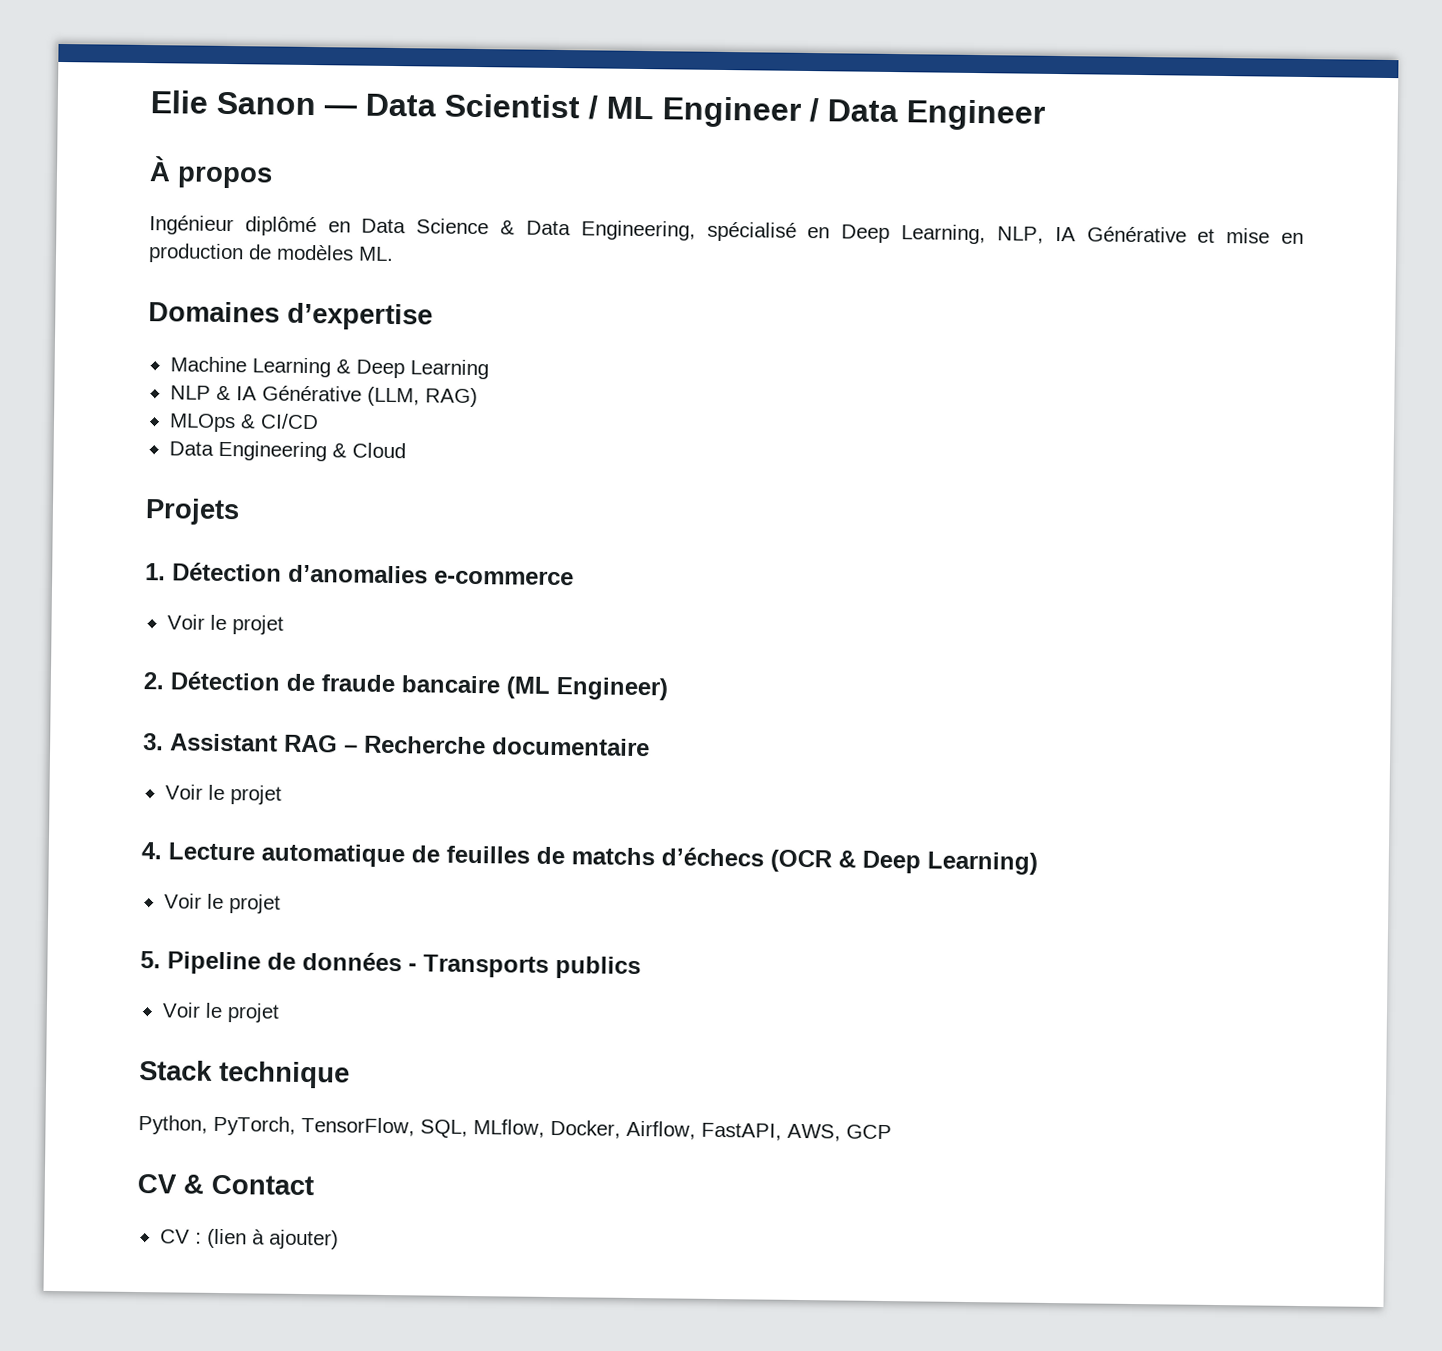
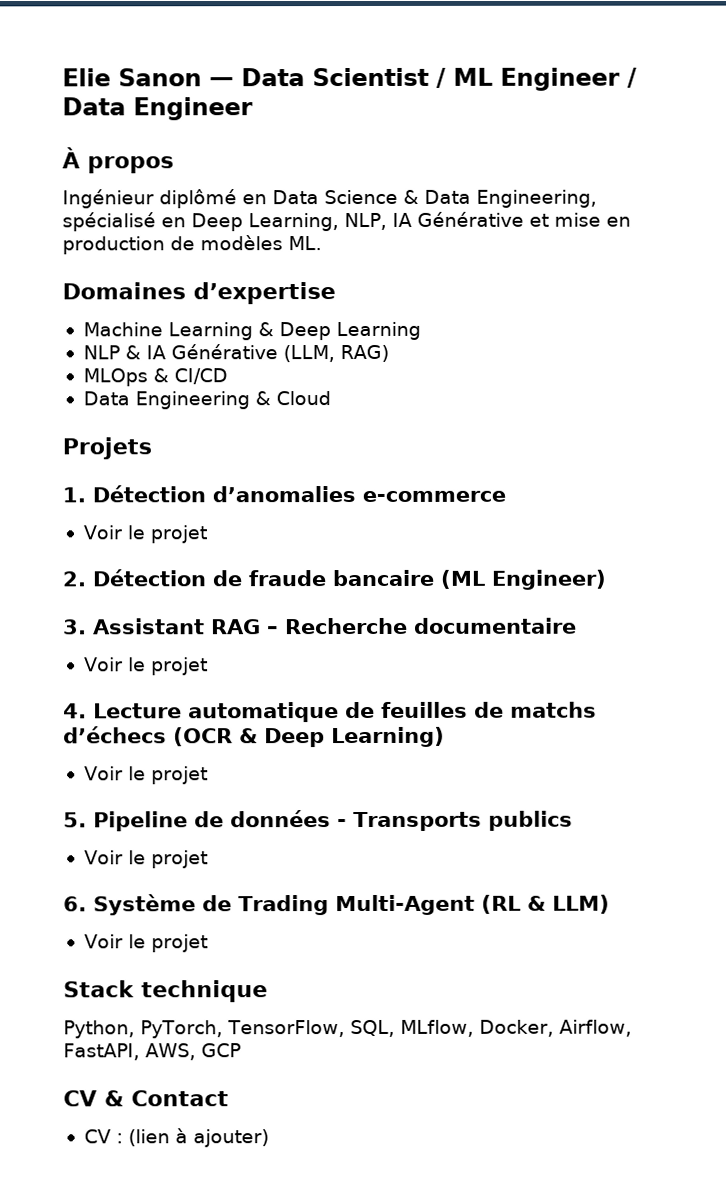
(280, 1013) none -> [63,894,610,916] [83,934,208,953] // 6. Système de Trading Multi-Agent (RL & LLM) // Voir le projet

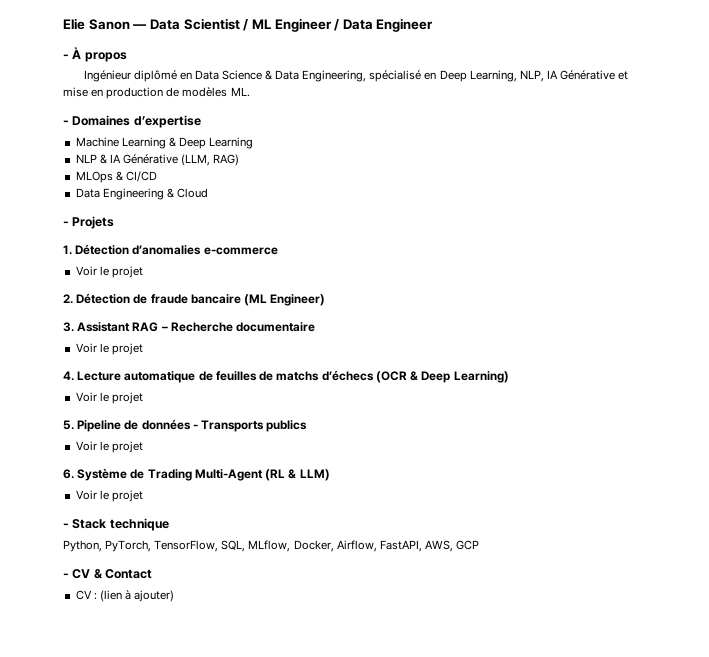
(253, 109) none -> [63,54,69,59] -
(322, 243) none -> [63,120,69,125] -
(331, 398) none -> [63,221,69,226] -
(208, 943) none -> [63,523,69,528] -
(241, 1050) none -> [63,573,69,578] -

